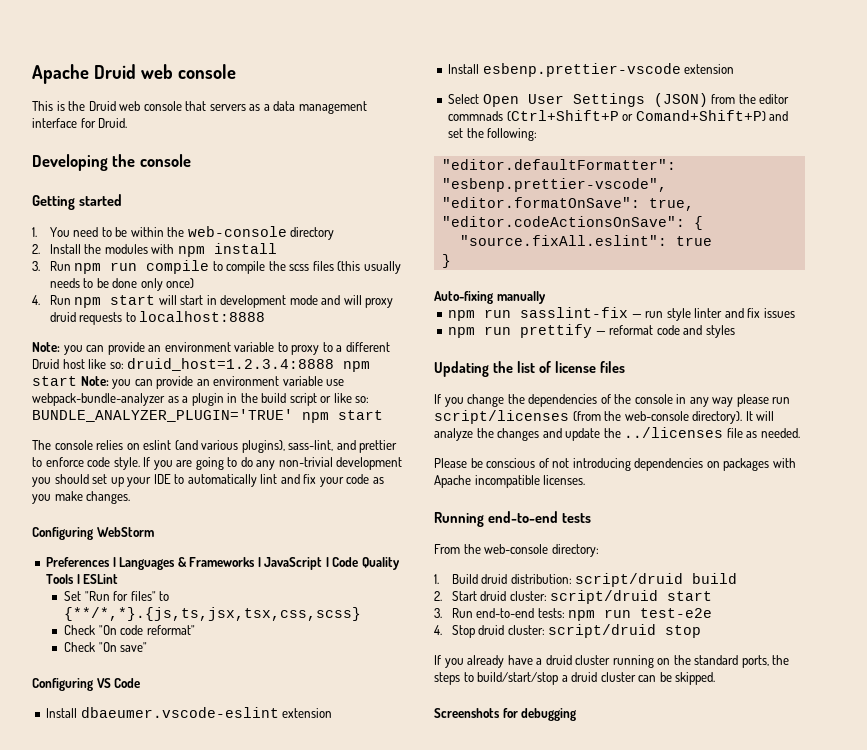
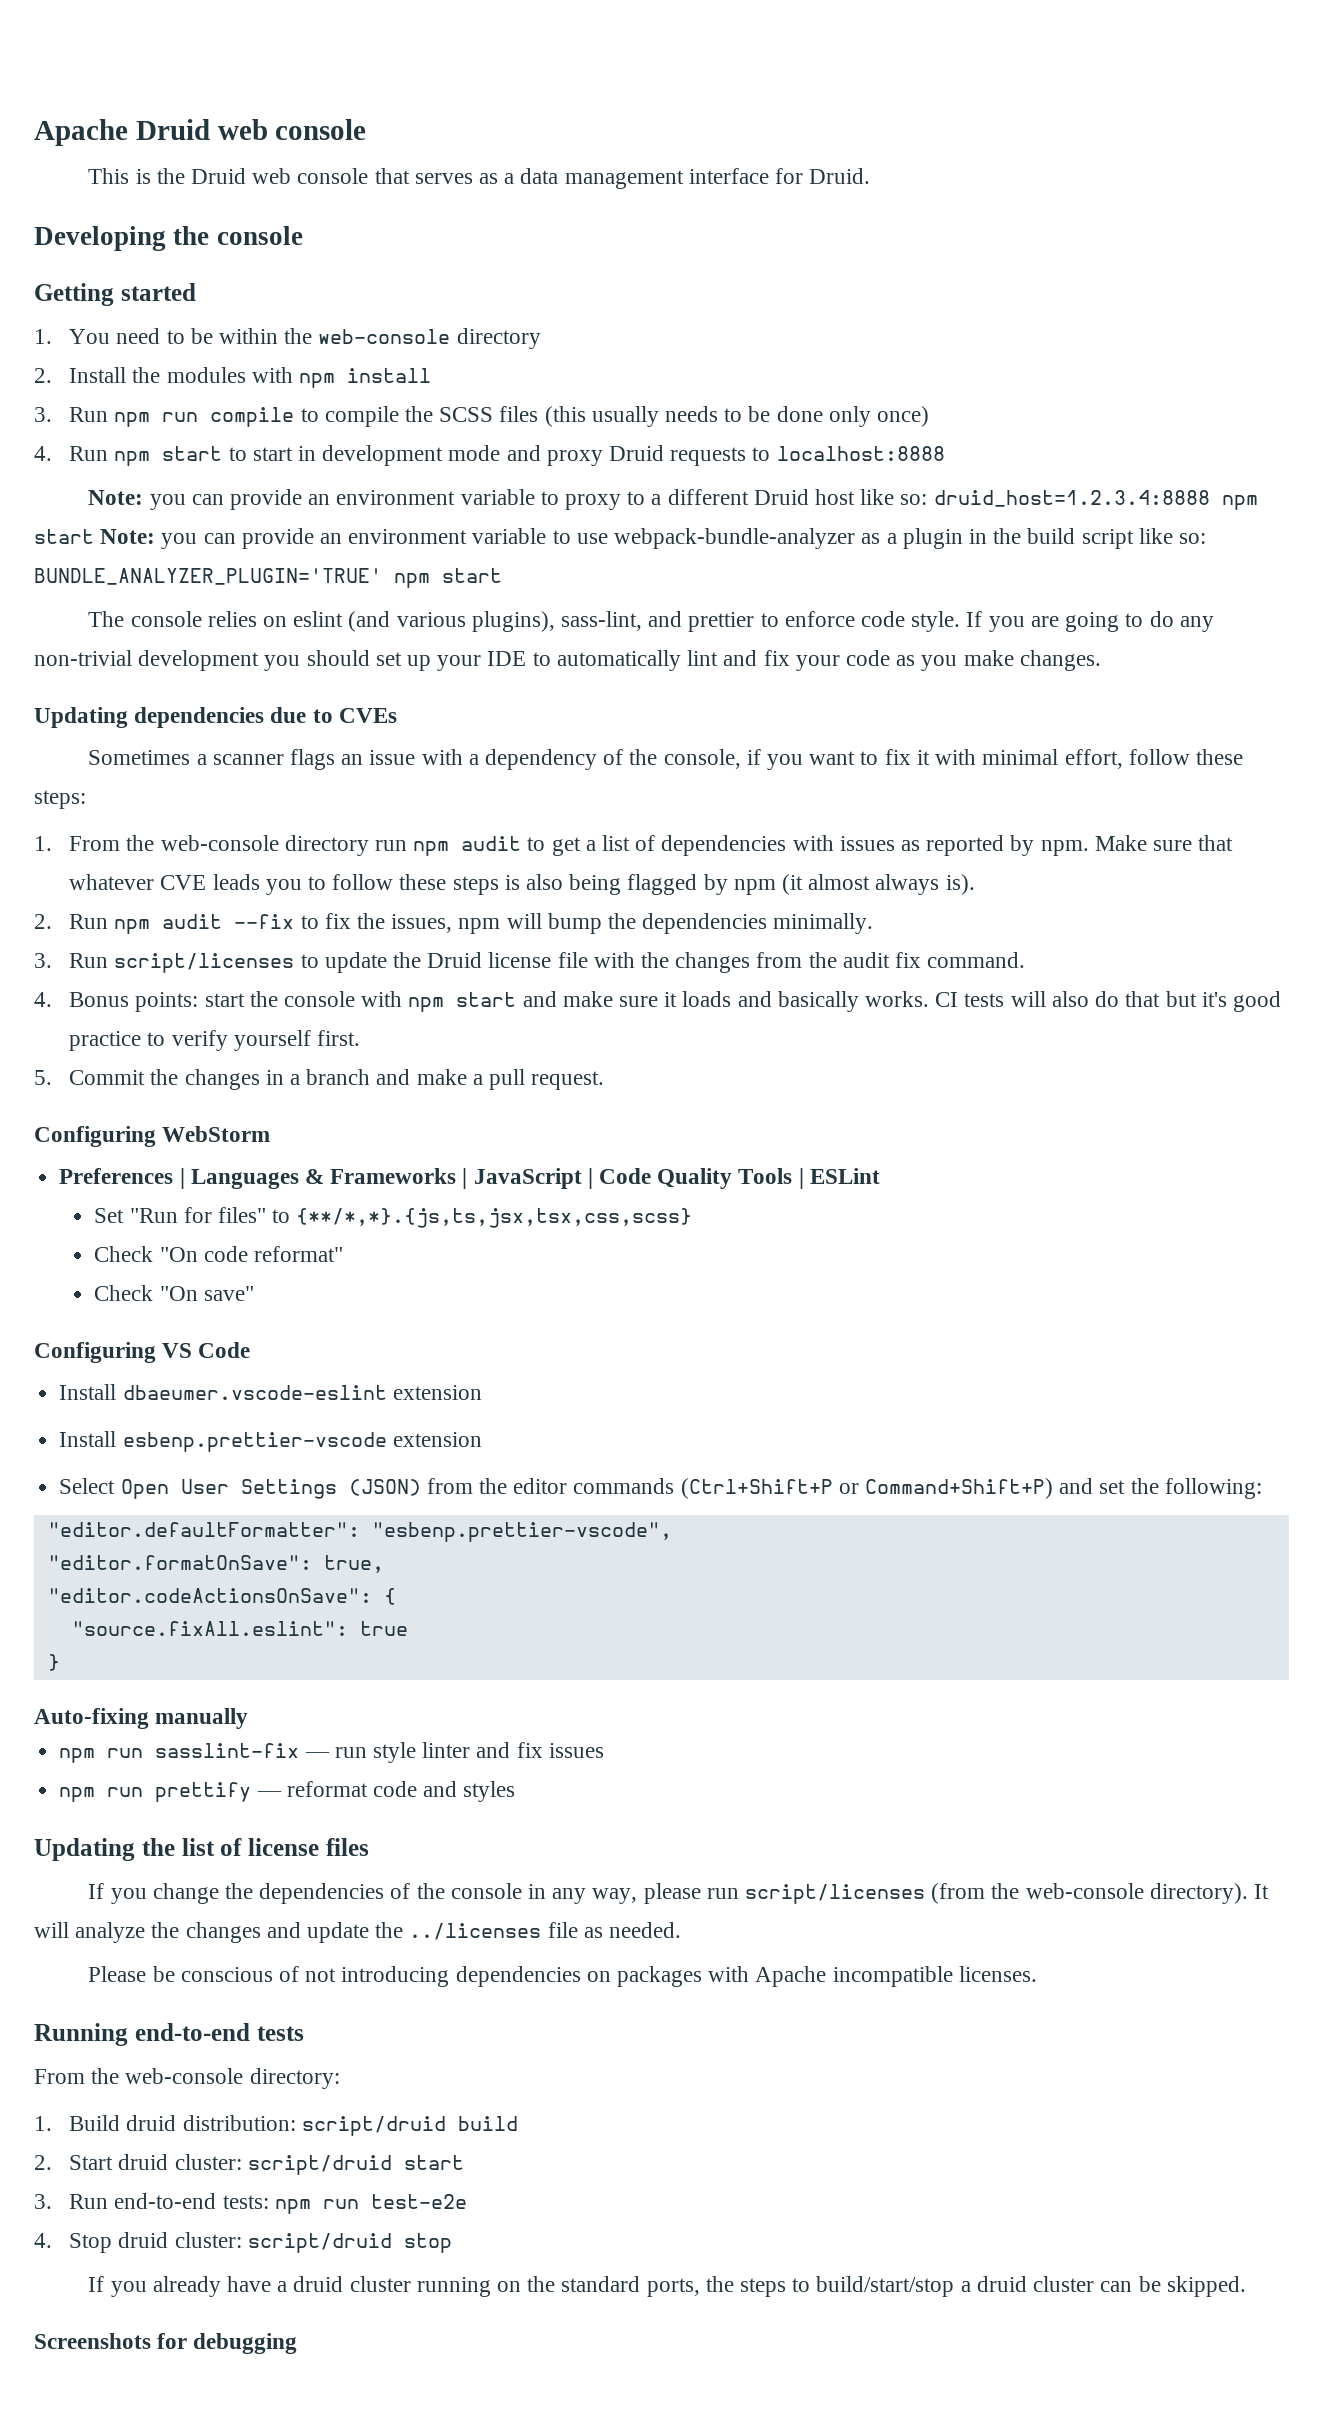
[209,104,246,111] servers -> [414,173,473,184] serves
[289,264,310,271] scss -> [439,407,494,422] SCSS
[158,295,177,305] will -> [228,447,247,461] to
[343,295,394,308] [49,312,76,322] will proxy druid -> [546,445,664,466] proxy Druid
(323, 381) none -> [552,530,571,544] to
[320,396,332,403] or -> (1134, 539) none
(131, 497) none -> [34,707,397,728] [88,749,1243,770] [34,790,86,809] [34,835,1234,856] [69,874,975,895] [34,913,874,934] [34,952,1026,973] [34,991,1281,1012] [69,1030,360,1051] [34,1069,605,1090] // Updating dependencies due to CVEs // Sometimes a scanner flags an issue with a dependency of the console, if you want to fix it with minimal effort, follow these steps: // 1. From the web-console directory run npm audit to get a list of dependencies with issues as reported by npm. Make sure that whatever CVE leads you to follow these steps is also being flagged by npm (it almost always is). // 2. Run npm audit --fix to fix the issues, npm will bump the dependencies minimally. // 3. Run script/licenses to update the Druid license file with the changes from the audit fix command. // 4. Bonus points: start the console with npm start and make sure it loads and basically works. CI tests will also do that but it's good practice to verify yourself first. // 5. Commit the changes in a branch and make a pull request.
[448,111,504,121] commnads -> [573,1478,675,1494] commands
[635,110,766,121] Comand+Shift+P) -> [864,1478,1053,1499] Command+Shift+P)
[712,397,734,407] way -> [592,1888,638,1904] way,

